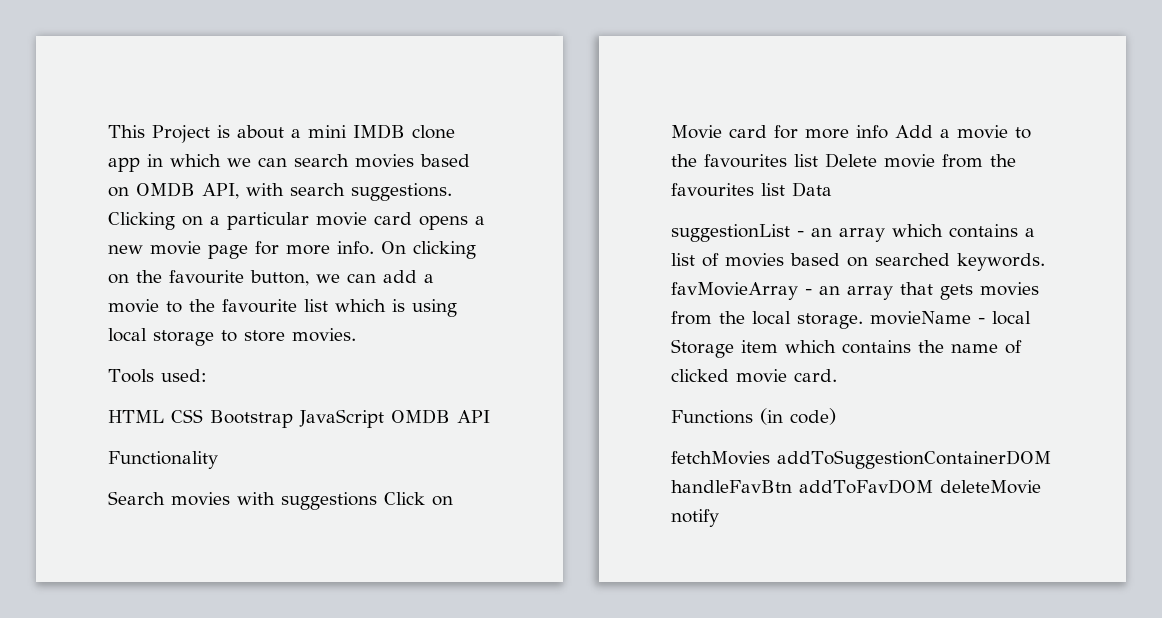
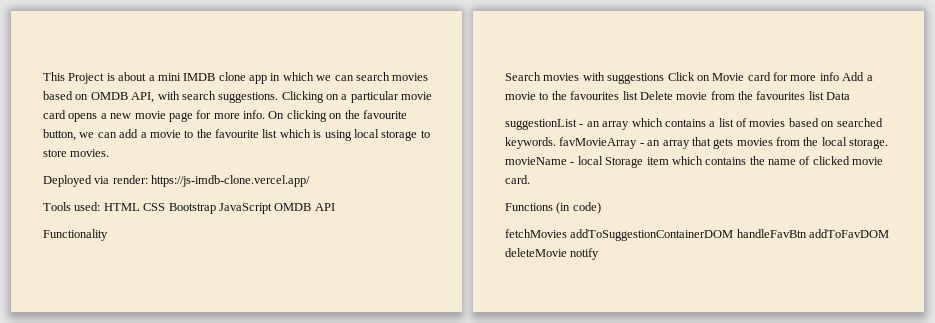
(356, 335) none -> [43,175,311,187] // Deployed via render: https://js-imdb-clone.vercel.app/
(207, 375) // -> (101, 206) none

